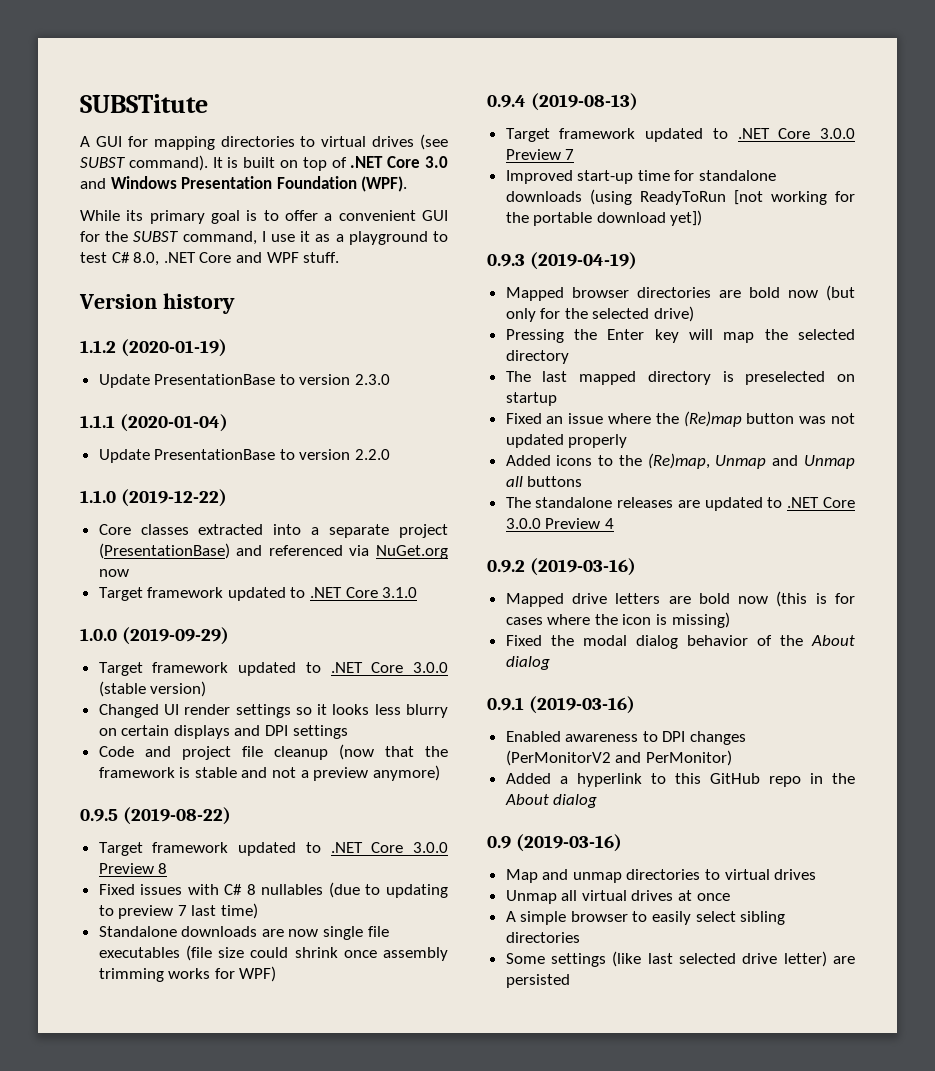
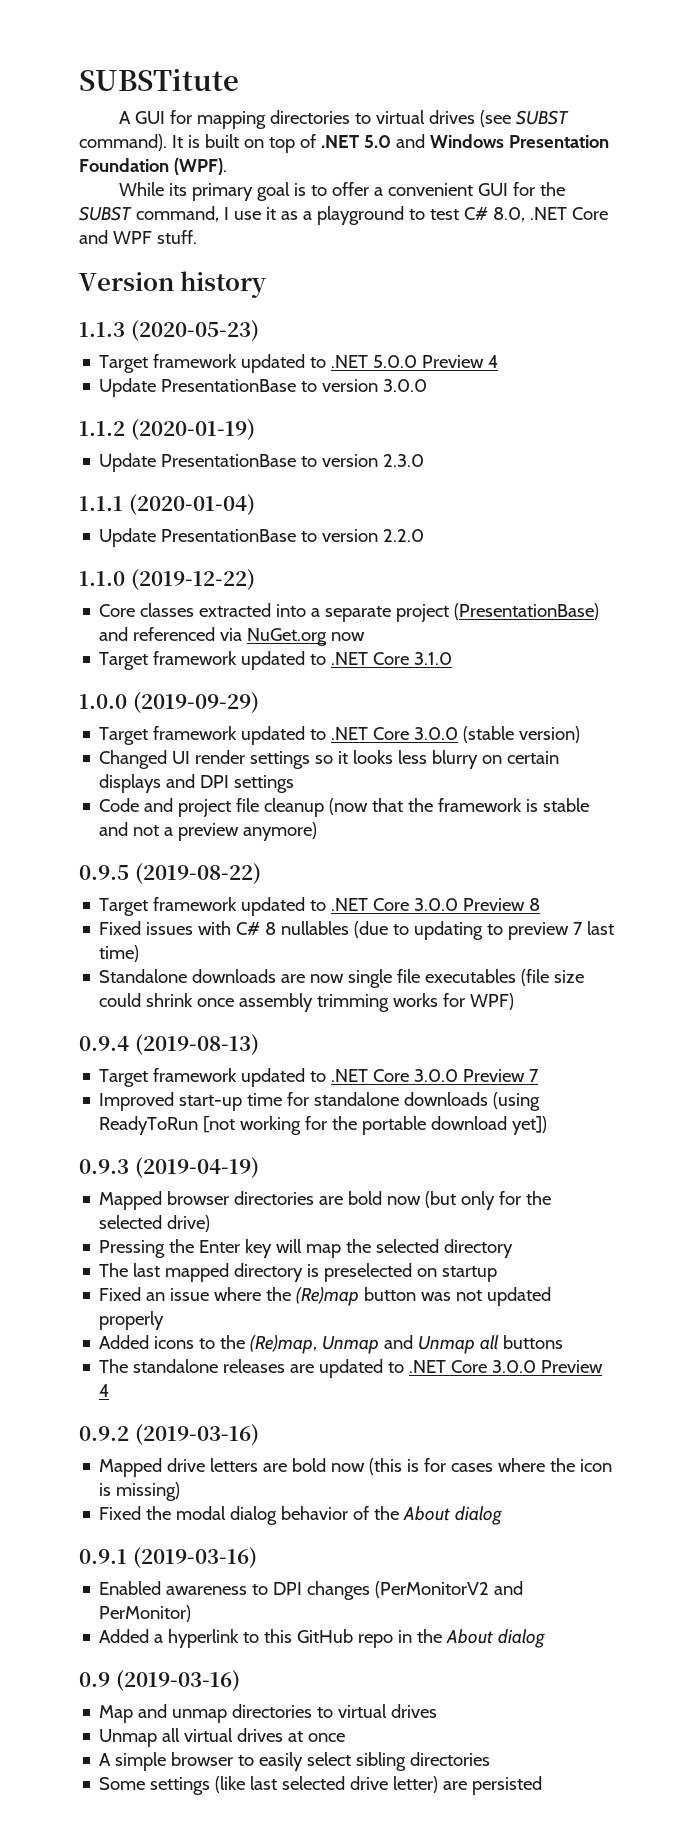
[387,156,448,168] Core 3.0 -> [363,135,391,148] 5.0
(235, 303) none -> [79,320,259,342] [99,354,499,373] [99,378,428,397] // 1.1.3 (2020-05-23) // Target framework updated to .NET 5.0.0 Preview 4 // Update PresentationBase to version 3.0.0

